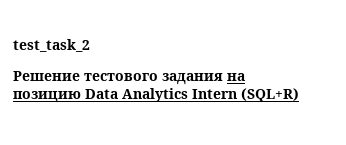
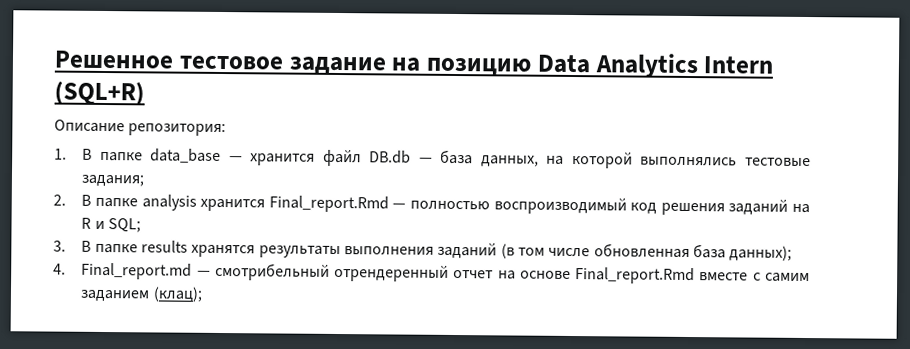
[13,39,90,52] [13,71,223,85] test_task_2 // Решение тестового задания -> [54,50,386,76] Решенное тестовое задание
(299, 95) none -> [54,119,227,137] [54,148,811,169] [81,174,145,187] [53,194,810,216] [81,217,141,233] [53,240,793,261] [53,262,811,285] [80,286,203,302] // Описание репозитория: // 1. В папке data_base — хранится файл DB.db — база данных, на которой выполнялись тестовые задания; // 2. В папке analysis хранится Final_report.Rmd — полностью воспроизводимый код решения заданий на R и SQL; // 3. В папке results хранятся результаты выполнения заданий (в том числе обновленная база данных); // 4. Final_report.md — смотрибельный отрендеренный отчет на основе Final_report.Rmd вместе с самим заданием (клац);

